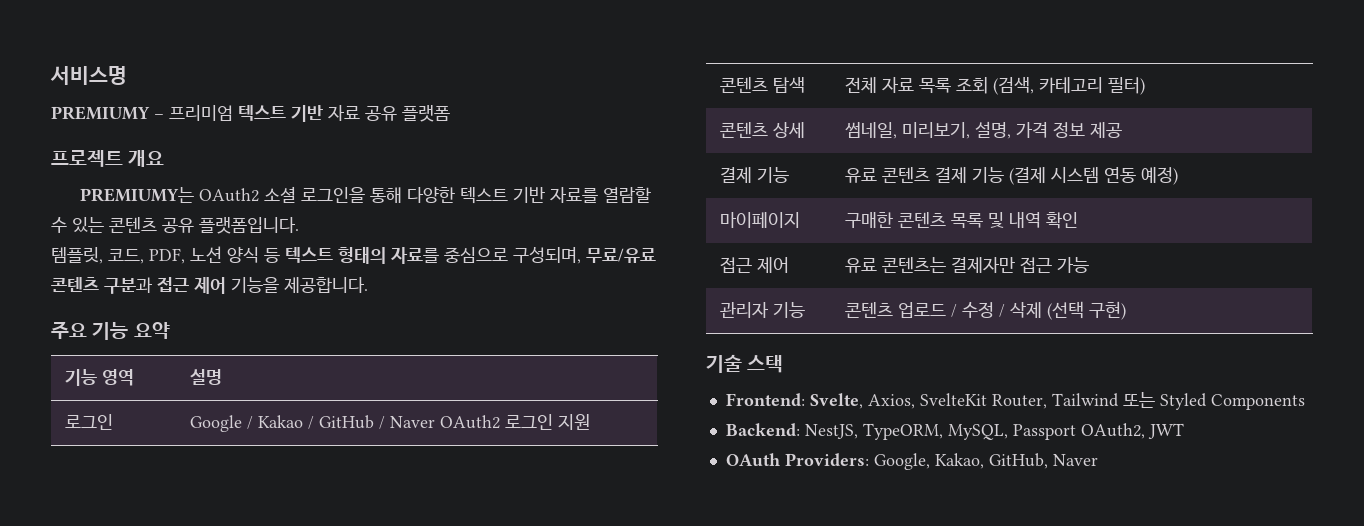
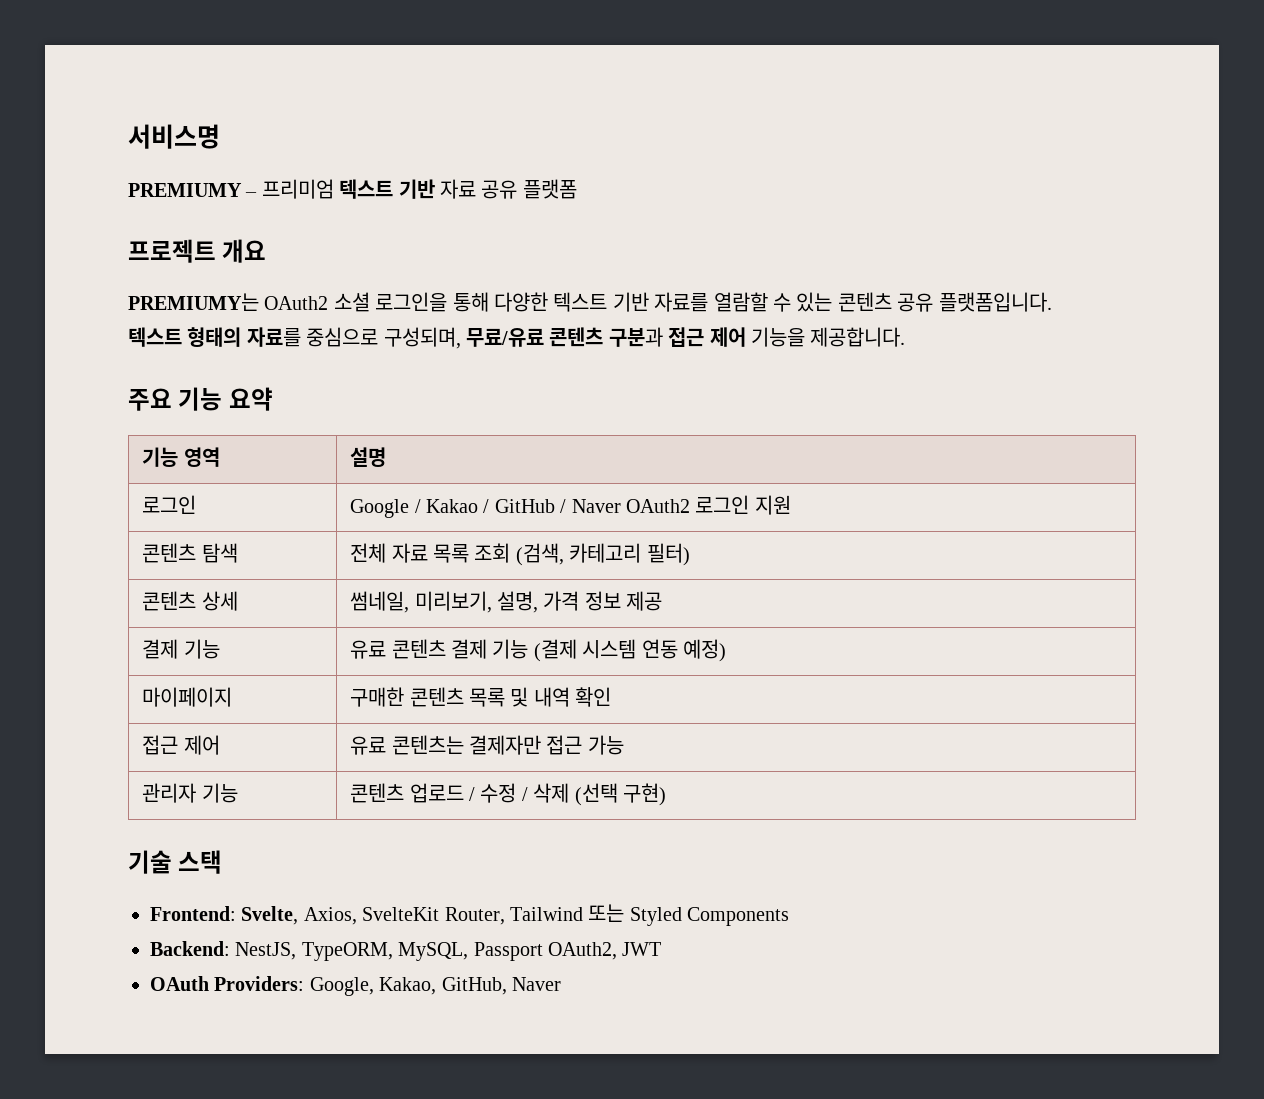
[51,246,280,264] 템플릿, 코드, PDF, 노션 양식 등 -> (1052, 302) none

